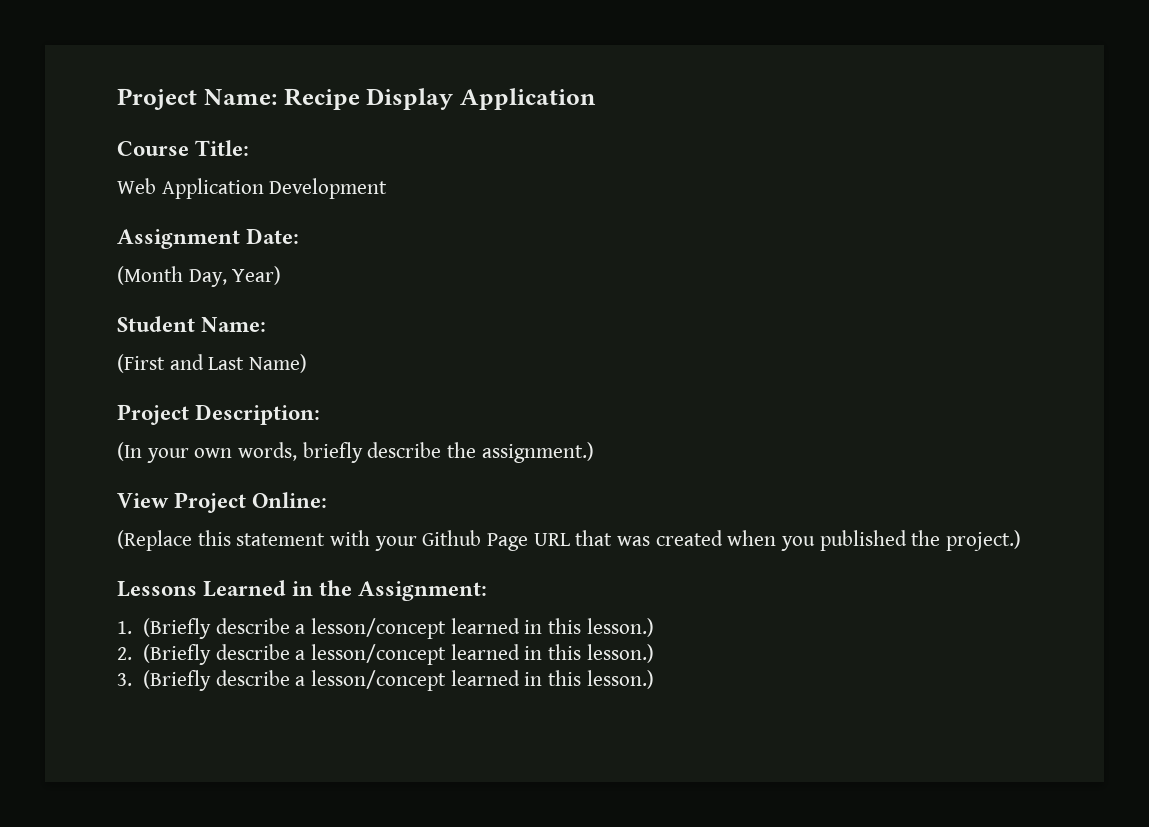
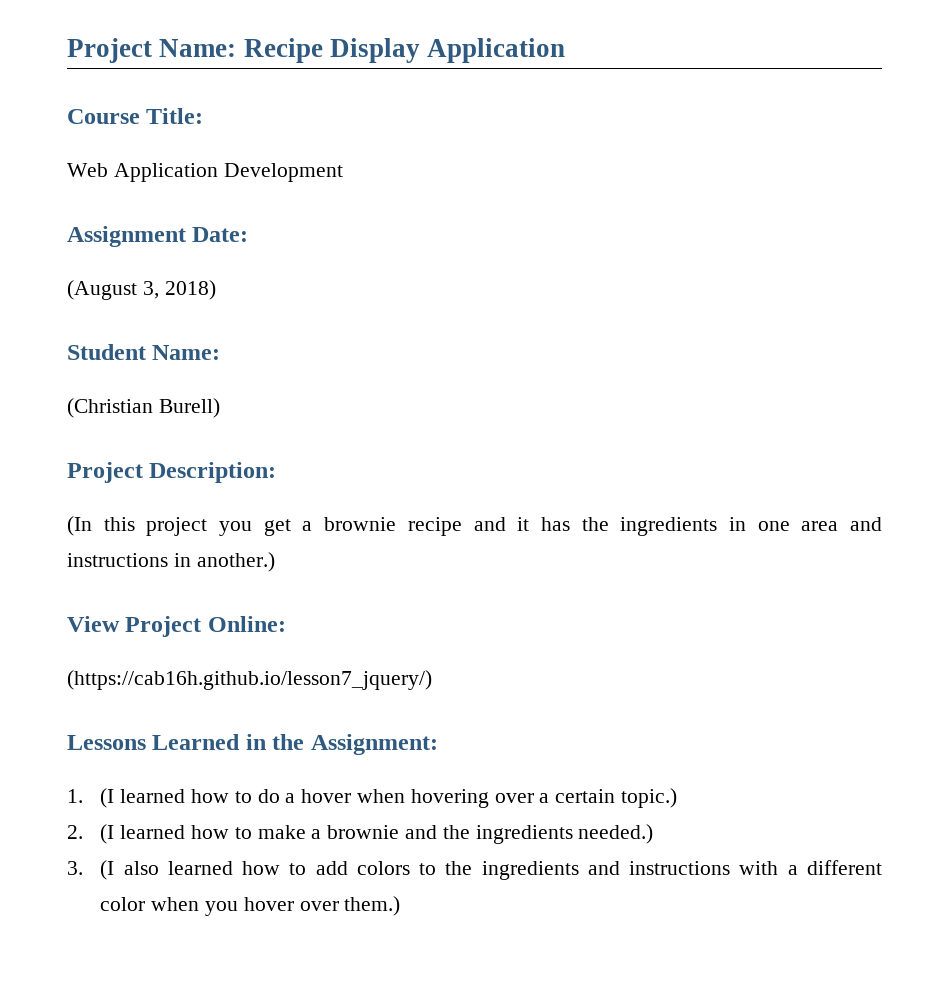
[117,266,282,287] (Month Day, Year) -> [67,280,216,300] (August 3, 2018)
[117,354,308,373] (First and Last Name) -> [67,398,220,418] (Christian Burell)
[146,442,594,463] [117,492,328,513] [117,530,1022,551] your own words, briefly describe the assignment.) // View Project Online: // (Replace this statement with your Github Page URL that was created when you published the project.) -> [103,517,882,536] [67,552,275,572] [67,616,286,637] [67,670,432,690] this project you get a brownie recipe and it has the ingredients in one area and instructions in another.) // View Project Online: // (https://cab16h.github.io/lesson7_jquery/)
[142,618,654,639] [117,644,654,665] [117,670,654,691] (Briefly describe a lesson/concept learned in this lesson.) // 2. (Briefly describe a lesson/concept learned in this lesson.) // 3. (Briefly describe a lesson/concept learned in this lesson.) -> [100,788,677,808] [67,824,654,844] [67,860,883,880] [100,896,401,916] (I learned how to do a hover when hovering over a certain topic.) // 2. (I learned how to make a brownie and the ingredients needed.) // 3. (I also learned how to add colors to the ingredients and instructions with a different color when you hover over them.)

